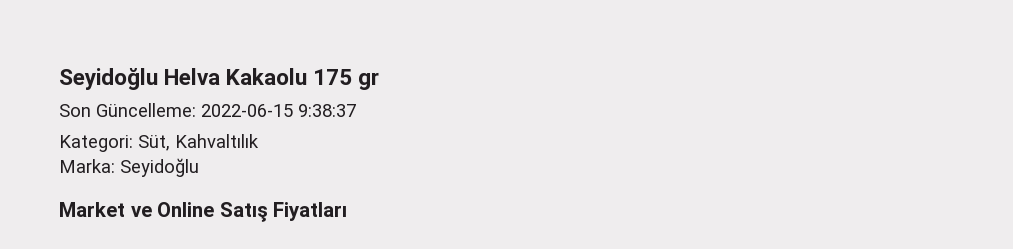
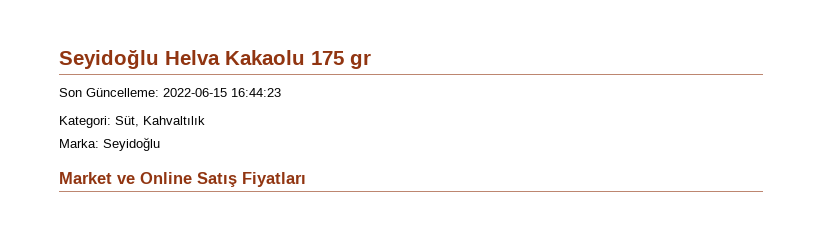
[298,104,356,117] 9:38:37 -> [231,88,281,97] 16:44:23

